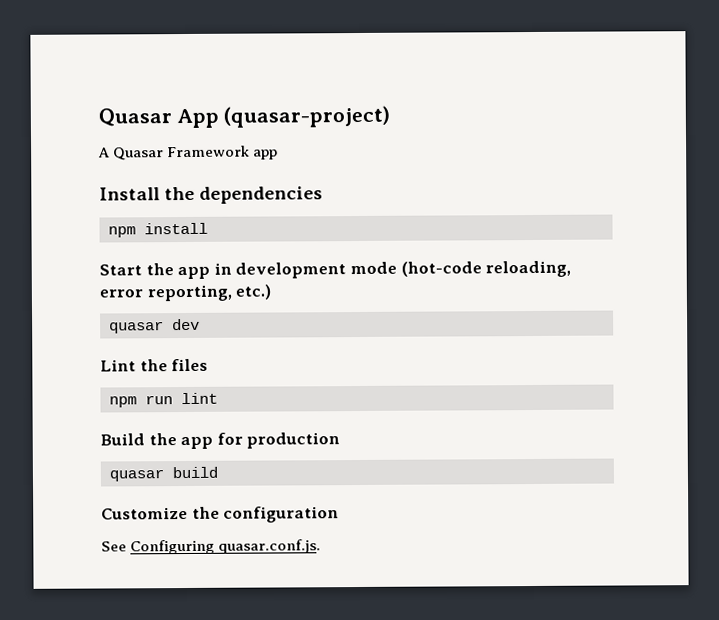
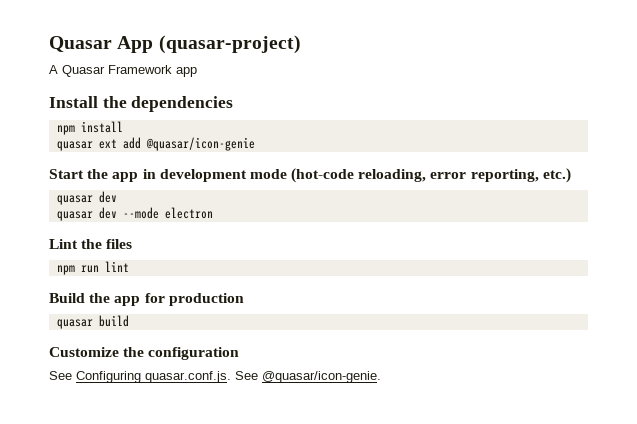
(208, 228) none -> [56,137,255,151] // quasar ext add @quasar/icon-genie
(200, 324) none -> [56,207,213,221] // quasar dev --mode electron
(322, 546) none -> [235,371,381,383] See @quasar/icon-genie.

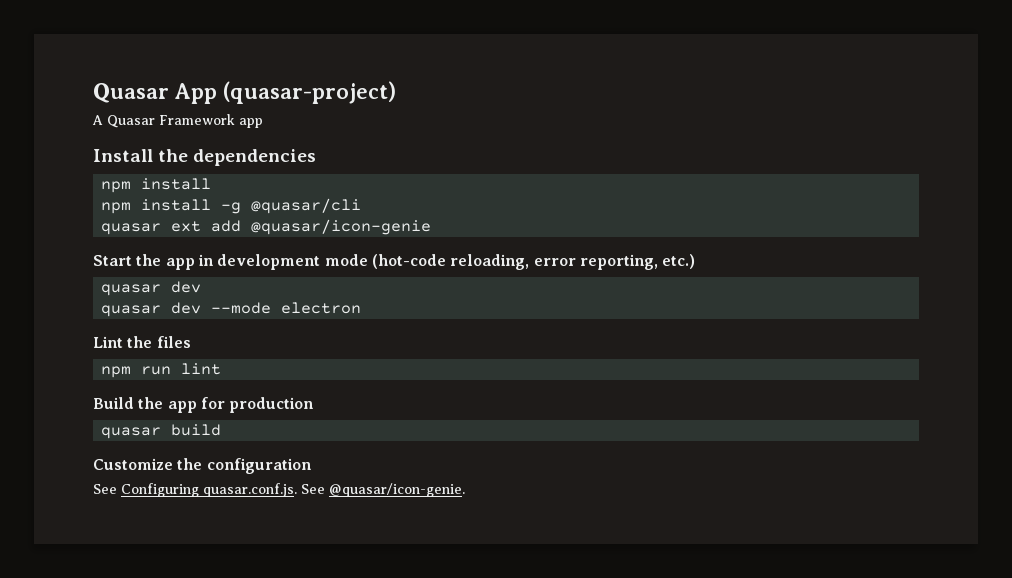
(123, 127) none -> [101,198,362,214] // npm install -g @quasar/cli

